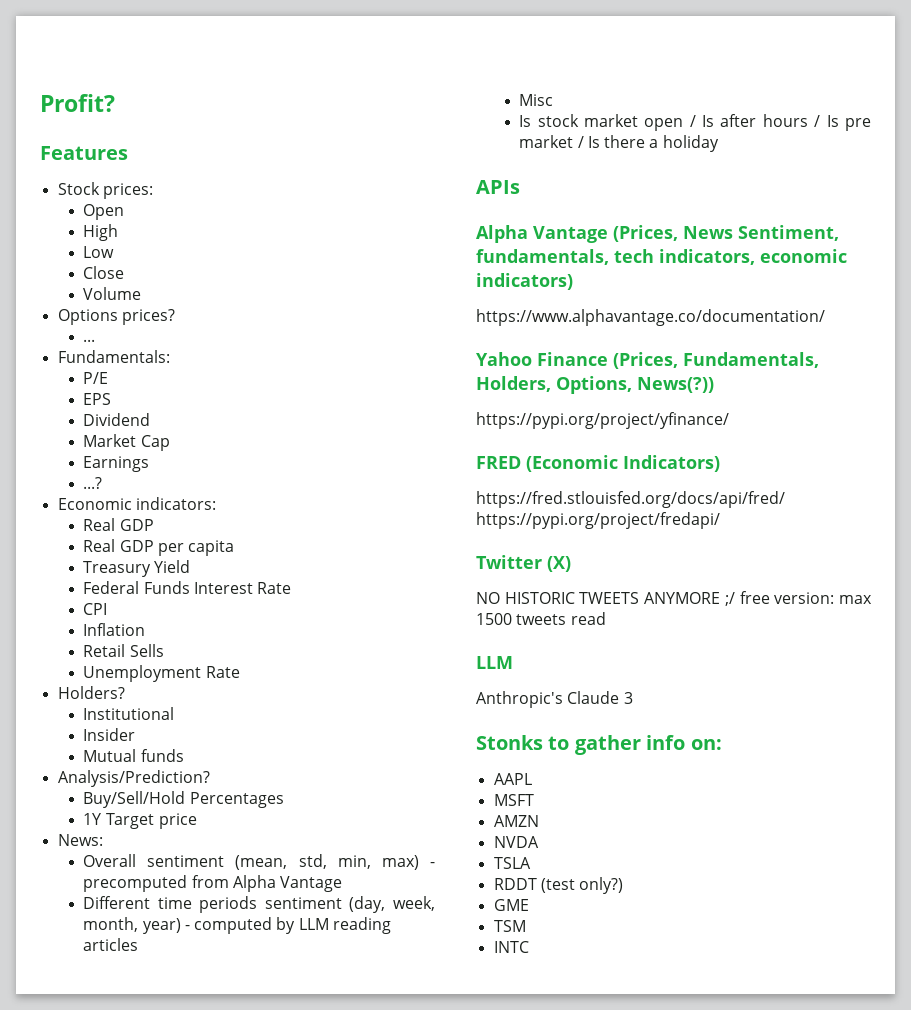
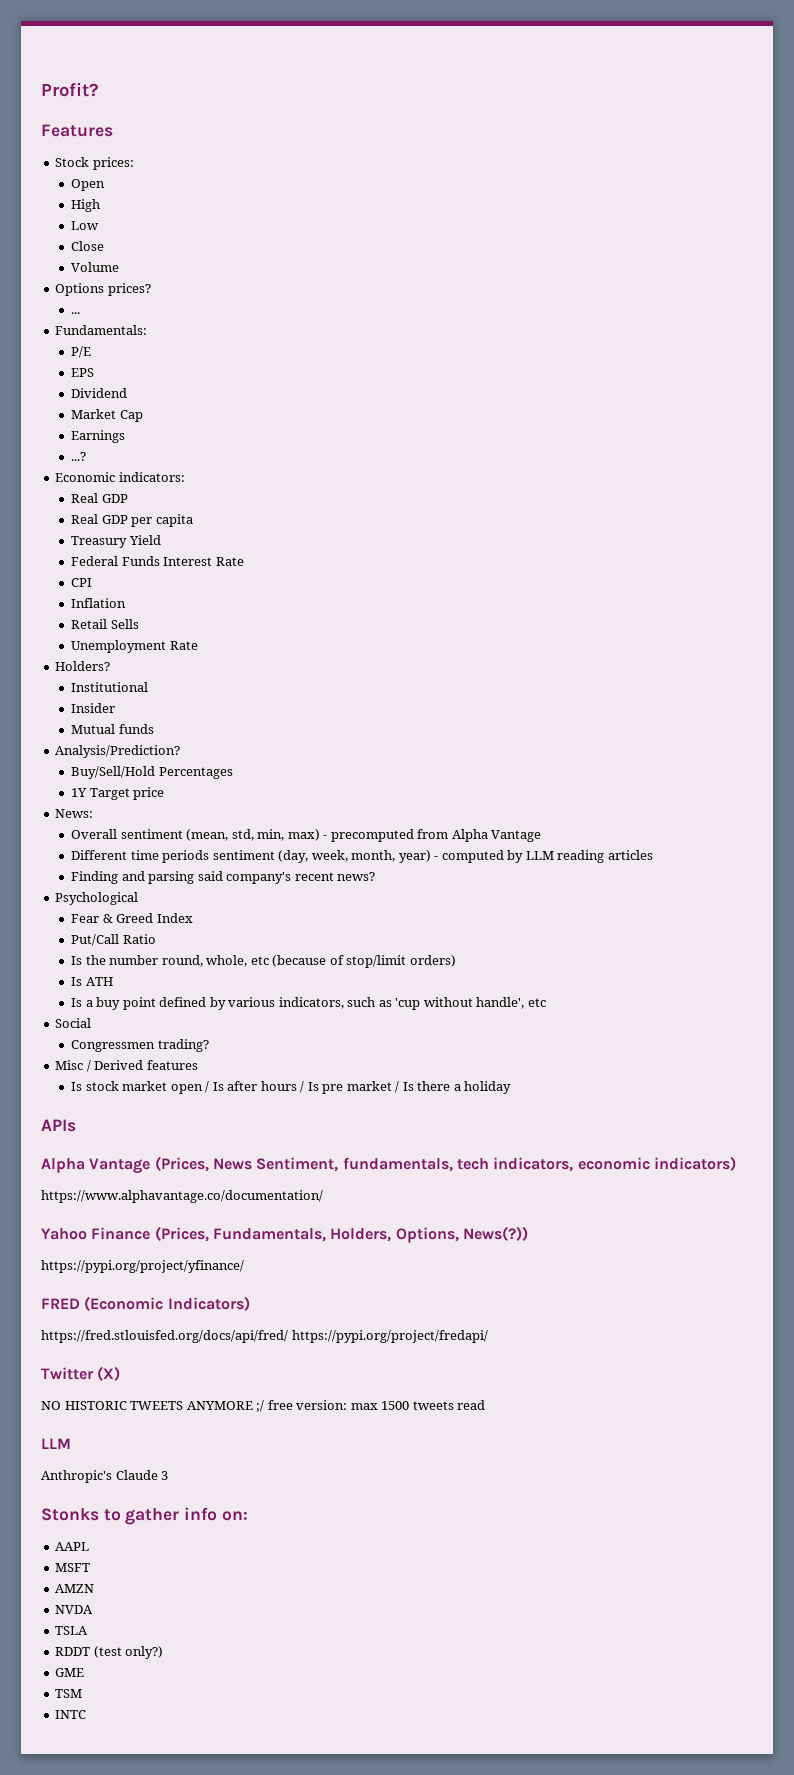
[519,94,554,106] Misc -> [71,871,376,884] [55,892,139,905] [71,913,193,923] [71,934,156,946] [71,955,456,968] [71,977,113,986] [71,997,546,1010] [55,1018,92,1028] [71,1039,209,1052] [55,1060,198,1072] Finding and parsing said company's recent news? // Psychological // Fear & Greed Index // Put/Call Ratio // Is the number round, whole, etc (because of stop/limit orders) // Is ATH // Is a buy point defined by various indicators, such as 'cup without handle', etc // Social // Congressmen trading? // Misc / Derived features

